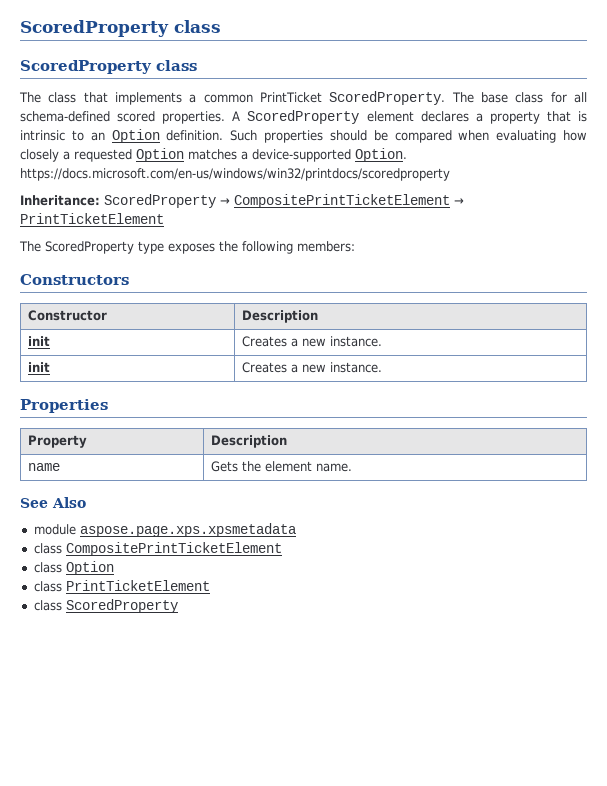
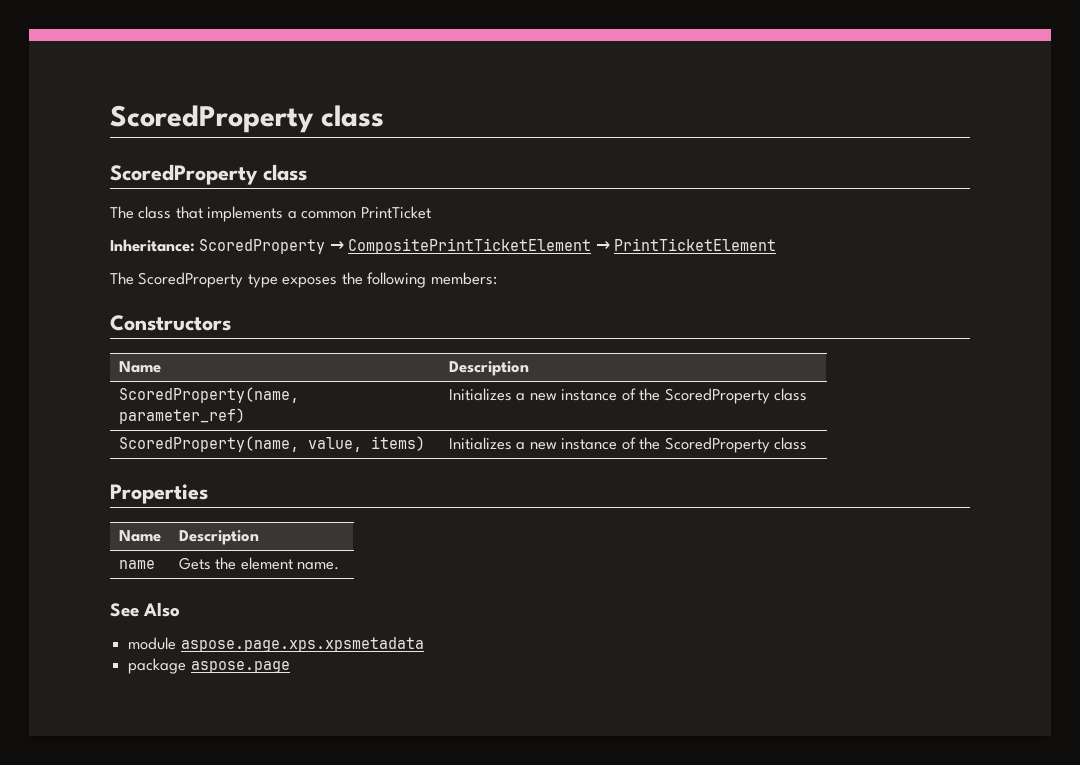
[329,91,587,105] [20,110,588,124] [20,129,587,143] [20,148,407,162] [20,168,450,181] ScoredProperty. The base class for all schema-defined scored properties. A ScoredProperty element declares a property that is intrinsic to an Option definition. Such properties should be compared when evaluating how closely a requested Option matches a device-supported Option. https://docs.microsoft.com/en-us/windows/win32/printdocs/scoredproperty -> (431, 212) none
[28,310,108,321] [242,310,319,323] [28,336,51,346] [242,336,383,347] [28,362,51,372] [242,362,383,373] Constructor | Description // init | Creates a new instance. // init | Creates a new instance. -> [118,361,161,373] [448,361,529,376] [118,387,299,403] [118,408,245,424] [448,388,808,404] [118,436,425,452] [448,437,808,453] Name | Description // ScoredProperty(name, parameter_ref) | Initializes a new instance of the ScoredProperty class // ScoredProperty(name, value, items) | Initializes a new instance of the ScoredProperty class
[28,435,88,448] Property -> [118,530,161,542] Name
[33,542,282,556] [33,561,114,575] [33,580,210,592] [33,599,178,613] class CompositePrintTicketElement // class Option // class PrintTicketElement // class ScoredProperty -> [128,658,290,674] package aspose.page

